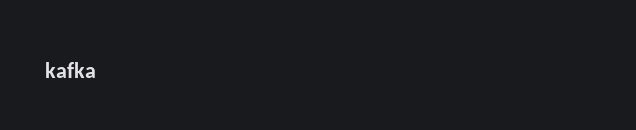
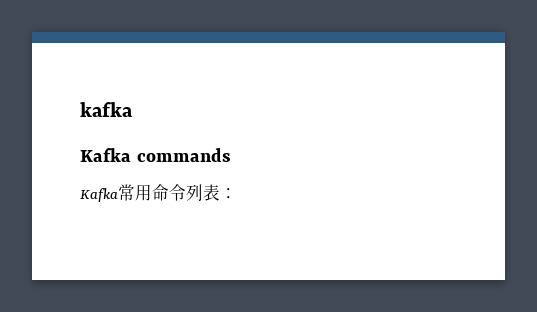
(96, 70) none -> [80,148,231,162] [80,184,237,202] // Kafka commands // Kafka常用命令列表：

